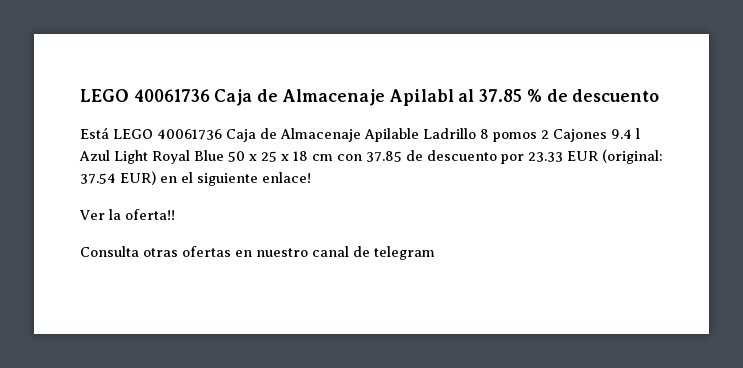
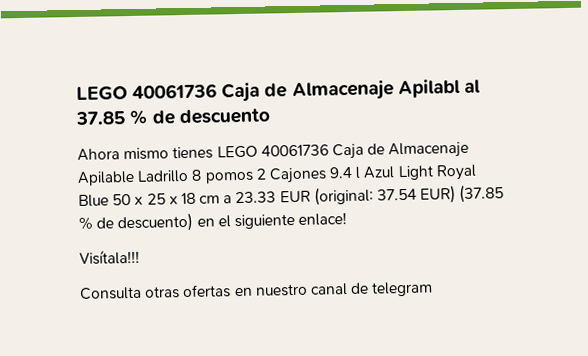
[80,127,109,139] Está -> [77,146,214,161] Ahora mismo tienes
[337,150,524,164] con 37.85 de descuento por -> [223,195,233,204] a
(156, 178) none -> [459,184,505,203] [78,212,194,233] (37.85 % de descuento)
[79,209,175,220] Ver la oferta!! -> [79,249,140,265] Visítala!!!

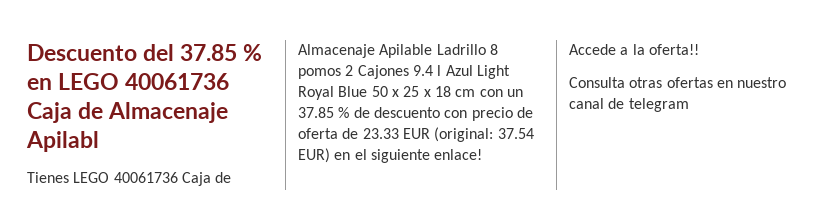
(76, 93) none -> [27,44,263,61] [27,78,52,90] Descuento del 37.85 % en
[463,79,481,93] [75,108,271,125] [77,146,214,161] al 37.85 % de descuento // Ahora mismo tienes -> [27,172,69,183] // Tienes
[223,195,233,204] a -> [479,89,523,97] [298,107,533,121] [298,128,359,139] con un 37.85 % de descuento con precio de oferta de
[459,184,505,203] [78,212,194,233] (37.85 % de descuento) -> (330, 155) none
[79,249,140,265] Visítala!!! -> [569,44,699,55] Accede a la oferta!!

